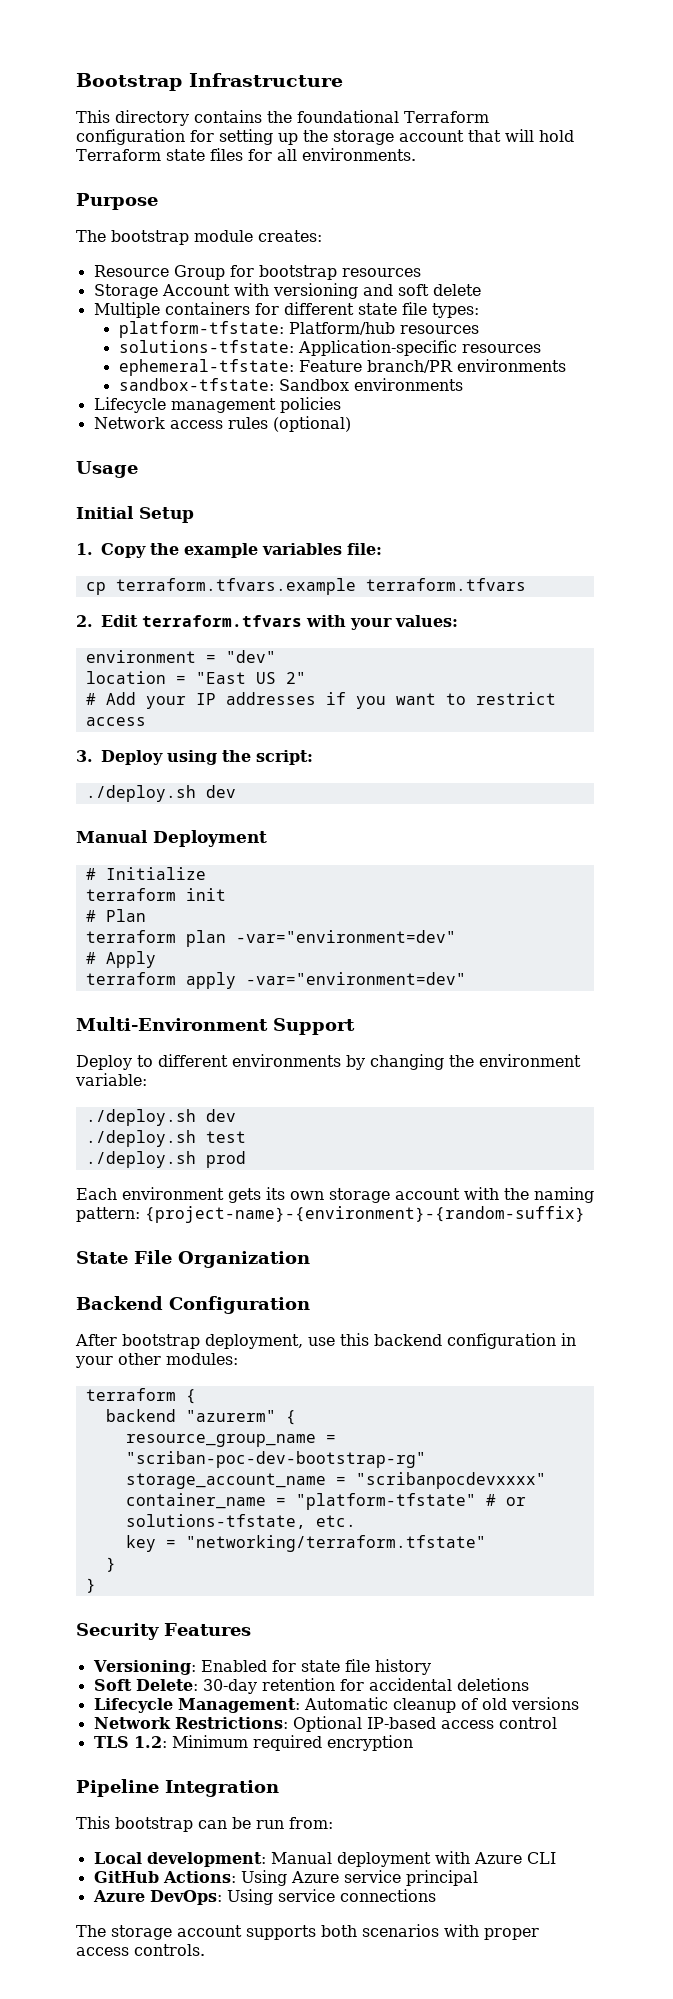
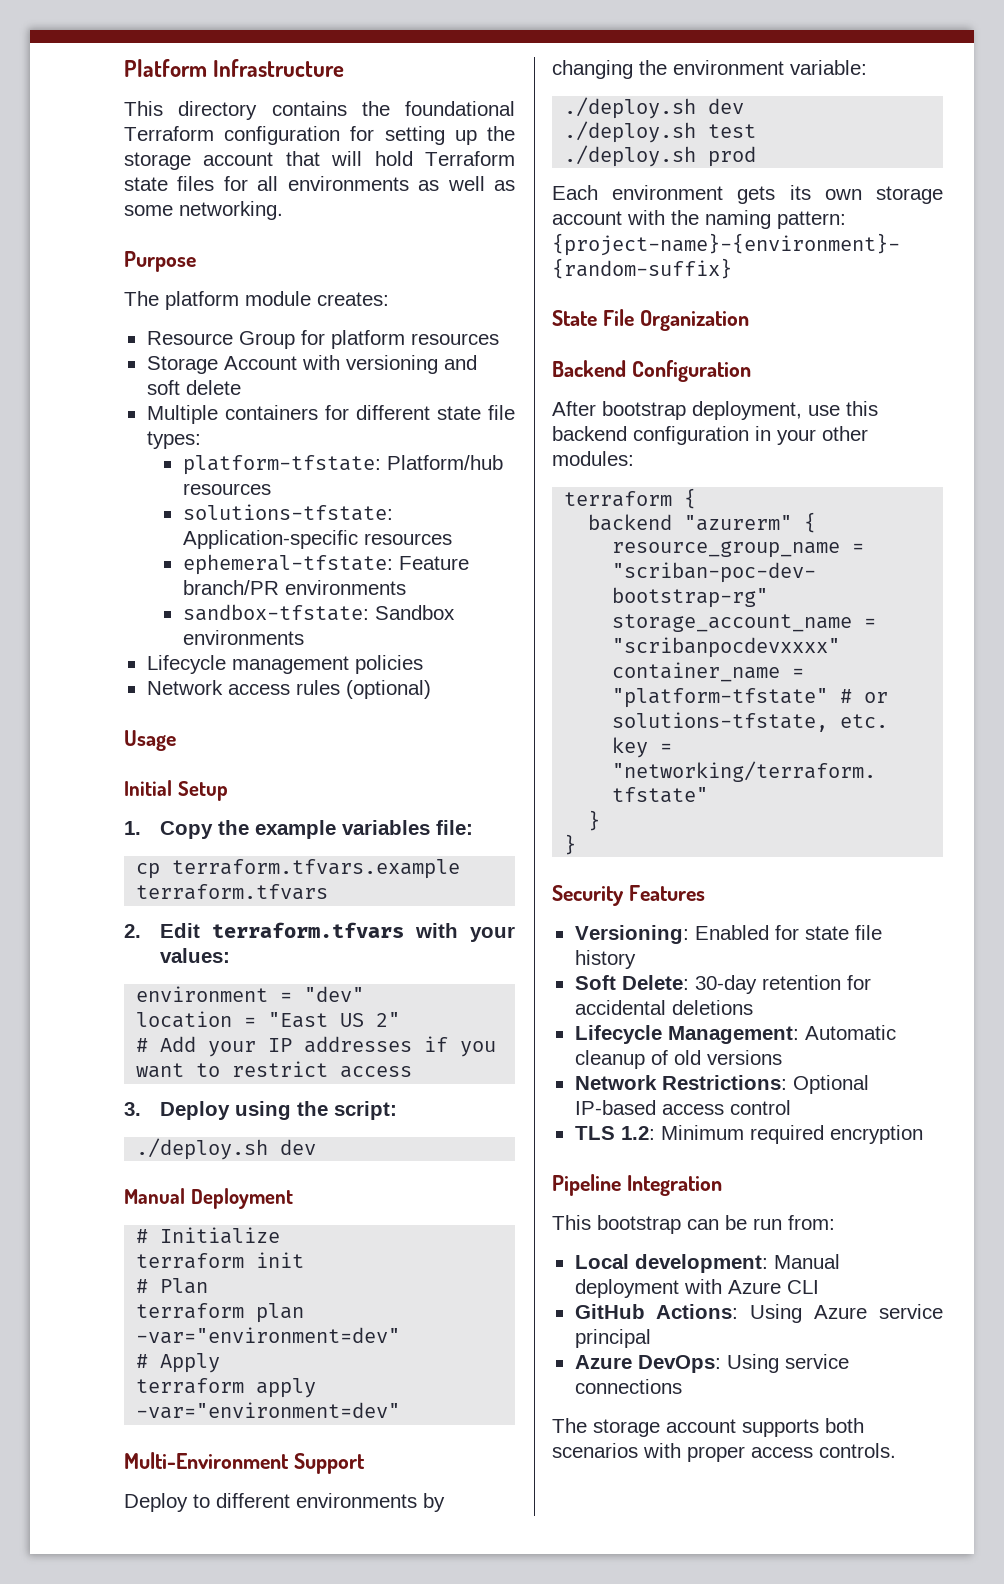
[76,73,182,91] Bootstrap -> [124,59,207,77] Platform
[301,148,416,161] environments. -> [287,176,515,191] [124,201,283,220] environments as well as some networking.
[111,230,189,245] bootstrap -> [165,291,239,310] platform
[258,265,337,280] bootstrap -> [330,330,405,349] platform

